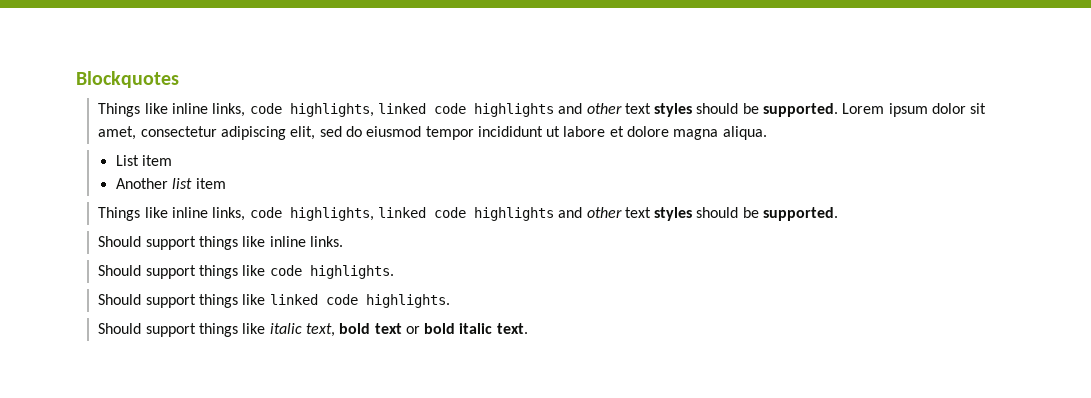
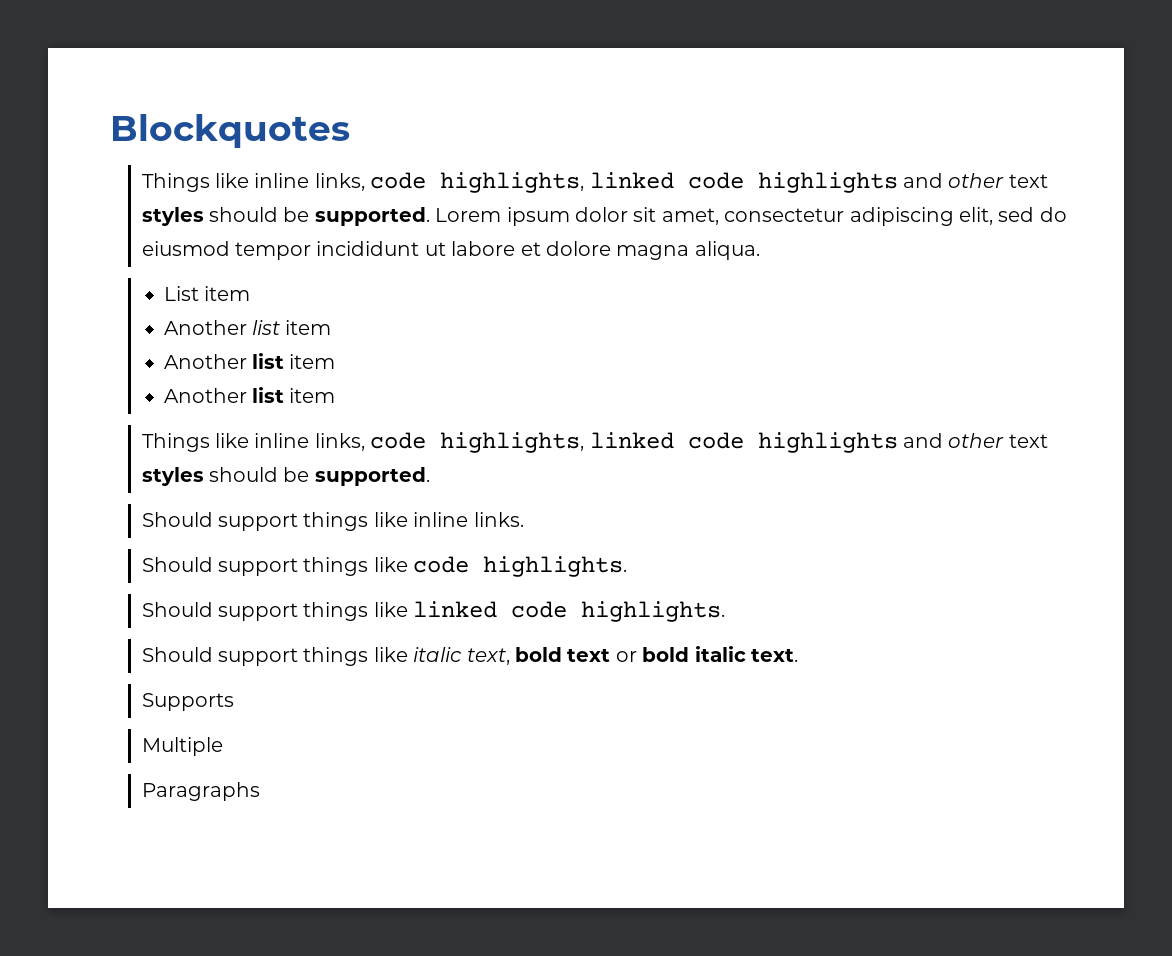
(226, 183) none -> [163,353,336,369] [163,387,336,403] // Another list item // Another list item
(528, 328) none -> [141,693,234,711] [141,737,223,756] [141,782,260,801] // Supports // Multiple // Paragraphs

